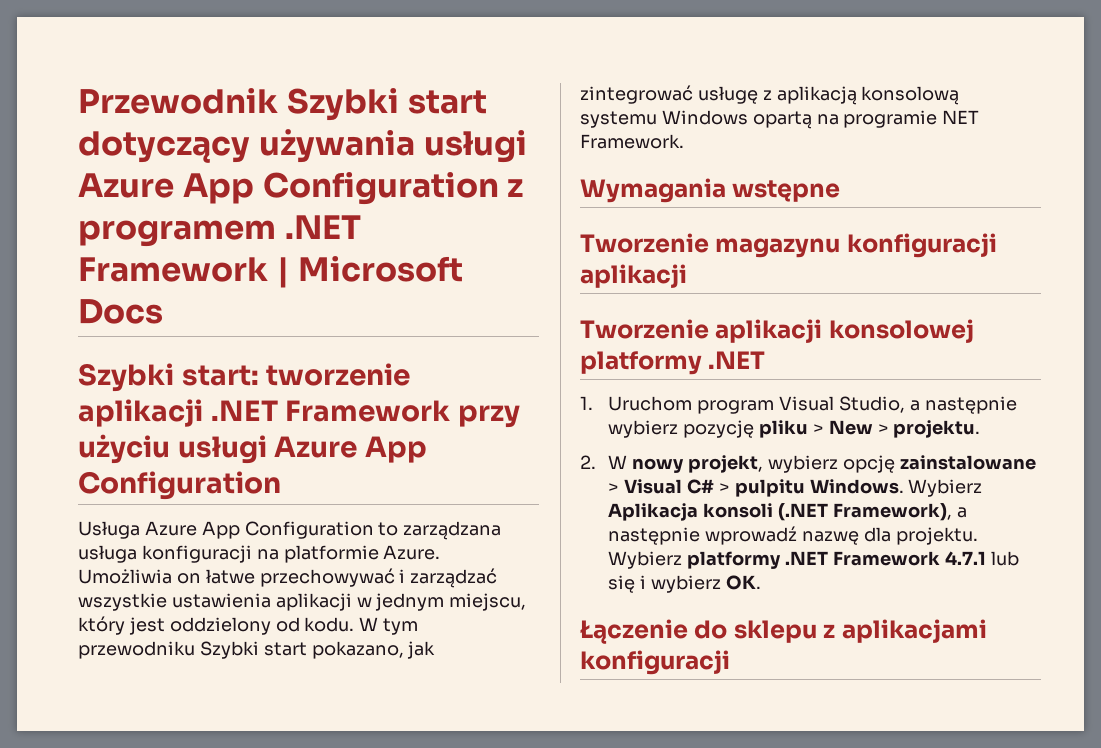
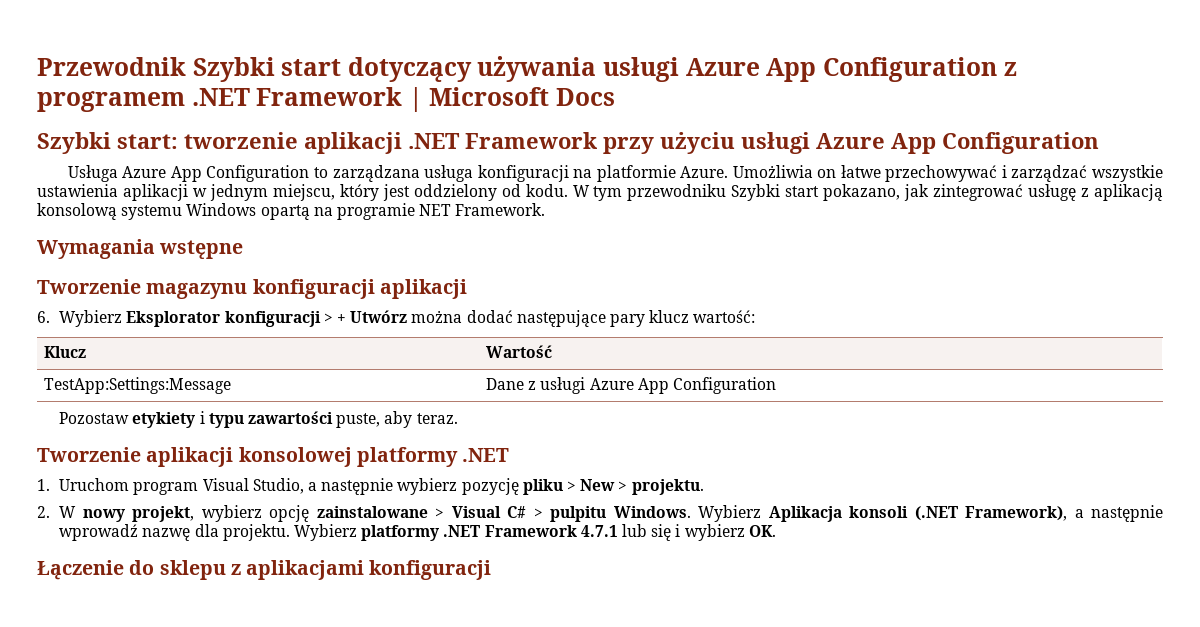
(687, 276) none -> [37,310,756,327] [44,346,87,358] [486,345,553,358] [44,377,232,394] [486,377,777,394] [59,411,458,428] // 6. Wybierz Eksplorator konfiguracji > + Utwórz można dodać następujące pary klucz wartość: // Klucz | Wartość // TestApp:Settings:Message | Dane z usługi Azure App Configuration // Pozostaw etykiety i typu zawartości puste, aby teraz.

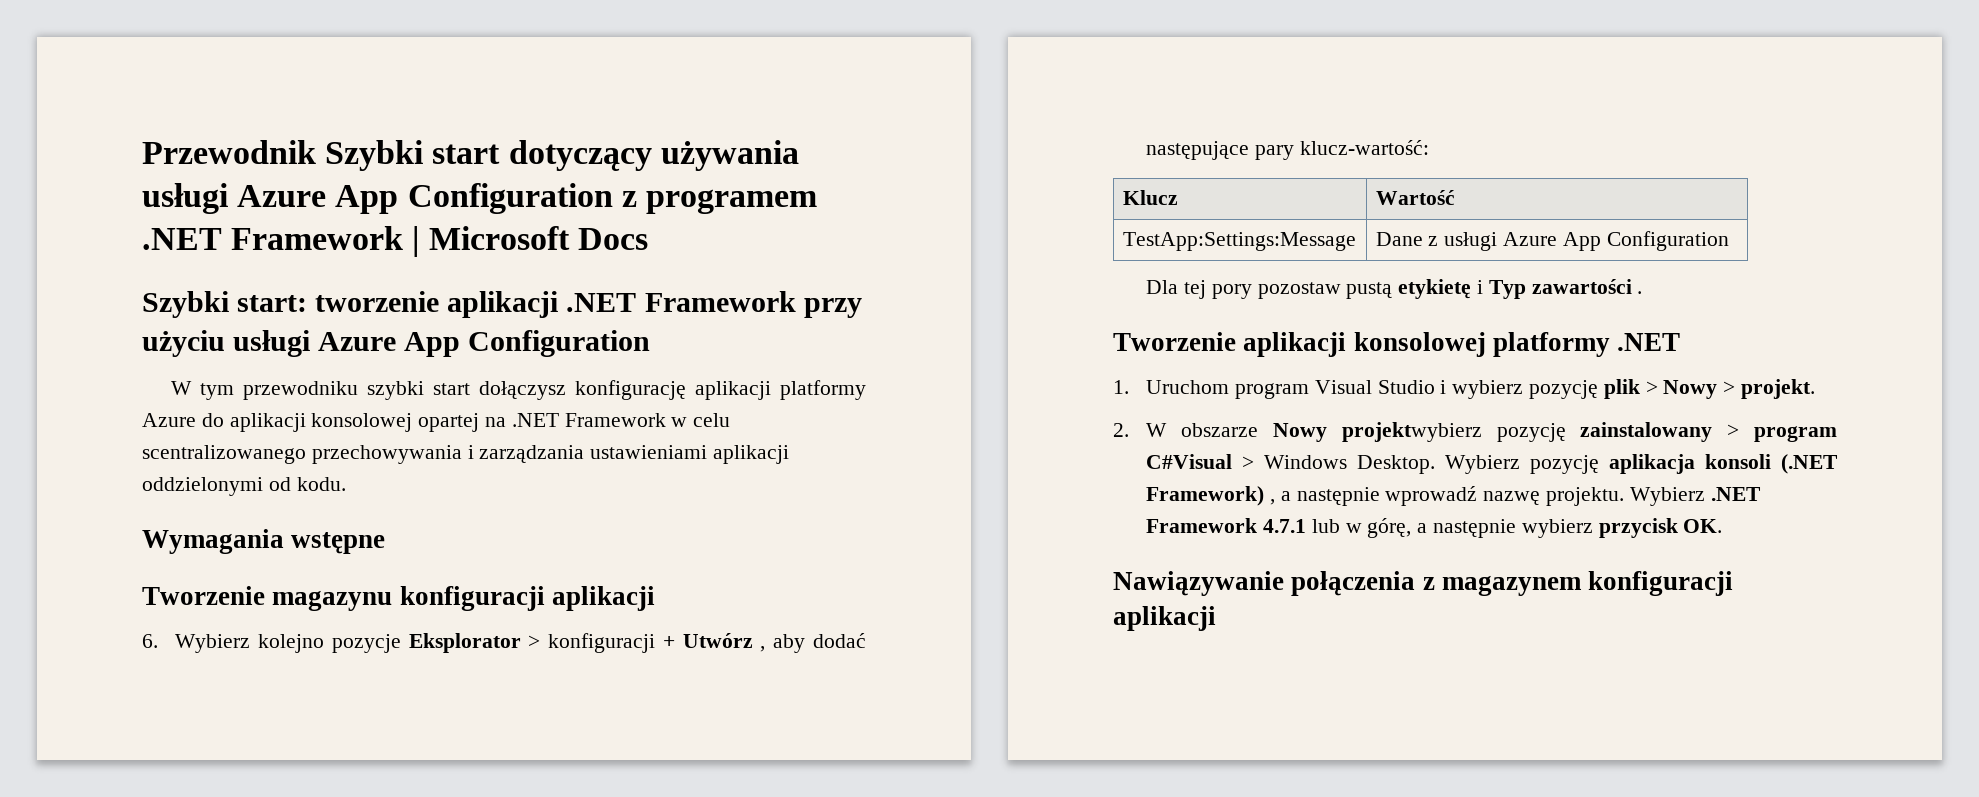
[67,165,1163,182] [37,184,1164,201] [37,203,546,220] Usługa Azure App Configuration to zarządzana usługa konfiguracji na platformie Azure. Umożliwia on łatwe przechowywać i zarządzać wszystkie ustawienia aplikacji w jednym miejscu, który jest oddzielony od kodu. W tym przewodniku Szybki start pokazano, jak zintegrować usługę z aplikacją konsolową systemu Windows opartą na programie NET Framework. -> [170,380,866,400] [142,413,731,432] [142,445,790,464] [142,477,346,496] W tym przewodniku szybki start dołączysz konfigurację aplikacji platformy Azure do aplikacji konsolowej opartej na .NET Framework w celu scentralizowanego przechowywania i zarządzania ustawieniami aplikacji oddzielonymi od kodu.
[126,310,463,327] Eksplorator konfiguracji > + Utwórz można -> [257,633,806,653] kolejno pozycje Eksplorator > konfiguracji + Utwórz , aby
[649,310,756,323] klucz wartość: -> [1299,140,1429,155] klucz-wartość:
[59,411,458,428] Pozostaw etykiety i typu zawartości puste, aby teraz. -> [1146,279,1643,299] Dla tej pory pozostaw pustą etykietę i Typ zawartości .
[252,478,704,495] [37,505,1068,522] Studio, a następnie wybierz pozycję pliku > New > projektu. // 2. W nowy projekt, wybierz opcję zainstalowane > Visual C# > pulpitu Windows. Wybierz Aplikacja konsoli (.NET Framework), -> [1377,379,1816,399] [1113,422,1837,442] [1146,454,1838,474] [1146,486,1275,506] Studio i wybierz pozycję plik > Nowy > projekt. // 2. W obszarze Nowy projektwybierz pozycję zainstalowany > program C#Visual > Windows Desktop. Wybierz pozycję aplikacja konsoli (.NET Framework) ,
[194,524,219,537] dla -> (1541, 498) none
[361,525,440,541] platformy -> (1705, 496) none
[651,524,776,541] [37,560,492,580] się i wybierz OK. // Łączenie do sklepu z aplikacjami konfiguracji -> [1345,518,1723,538] [1113,571,1734,596] [1113,606,1216,631] w górę, a następnie wybierz przycisk OK. // Nawiązywanie połączenia z magazynem konfiguracji aplikacji

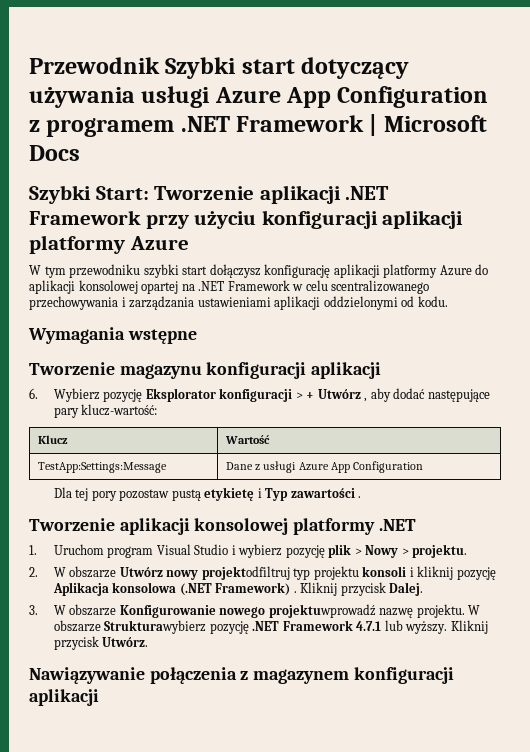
[237,291,440,312] start: tworzenie -> [95,186,255,200] Start: Tworzenie
[233,330,651,357] usługi Azure App Configuration -> [261,210,464,229] [29,235,189,254] konfiguracji aplikacji platformy Azure
[257,633,656,653] kolejno pozycje Eksplorator > konfiguracji -> [103,388,303,402] pozycję Eksplorator konfiguracji >
[1741,379,1816,399] projekt. -> [412,544,468,558] projektu.
[1272,422,1837,442] [1146,454,1838,474] [1146,486,1761,506] [1146,518,1723,538] Nowy projektwybierz pozycję zainstalowany > program C#Visual > Windows Desktop. Wybierz pozycję aplikacja konsoli (.NET Framework) , a następnie wprowadź nazwę projektu. Wybierz .NET Framework 4.7.1 lub w górę, a następnie wybierz przycisk OK. -> [119,566,496,580] [52,582,424,596] [29,604,481,618] [53,620,488,634] [53,636,149,650] Utwórz nowy projektodfiltruj typ projektu konsoli i kliknij pozycję Aplikacja konsolowa (.NET Framework) . Kliknij przycisk Dalej. // 3. W obszarze Konfigurowanie nowego projektuwprowadź nazwę projektu. W obszarze Strukturawybierz pozycję .NET Framework 4.7.1 lub wyższy. Kliknij przycisk Utwórz.

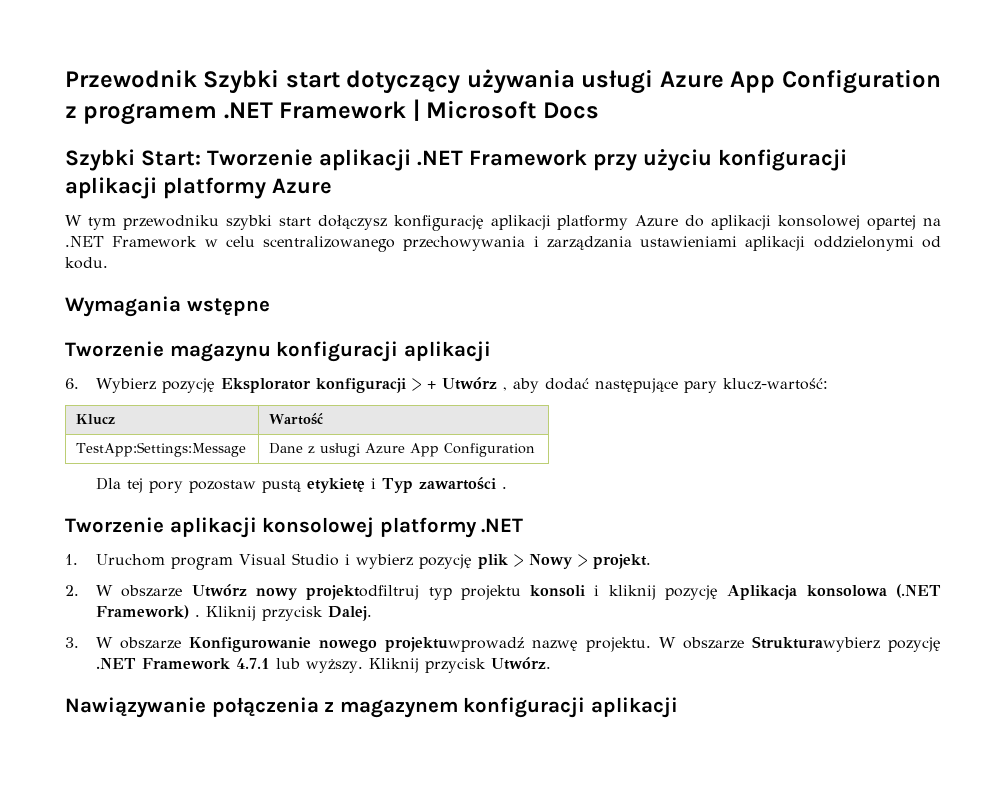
[412,544,468,558] projektu. -> [593,554,652,569] projekt.

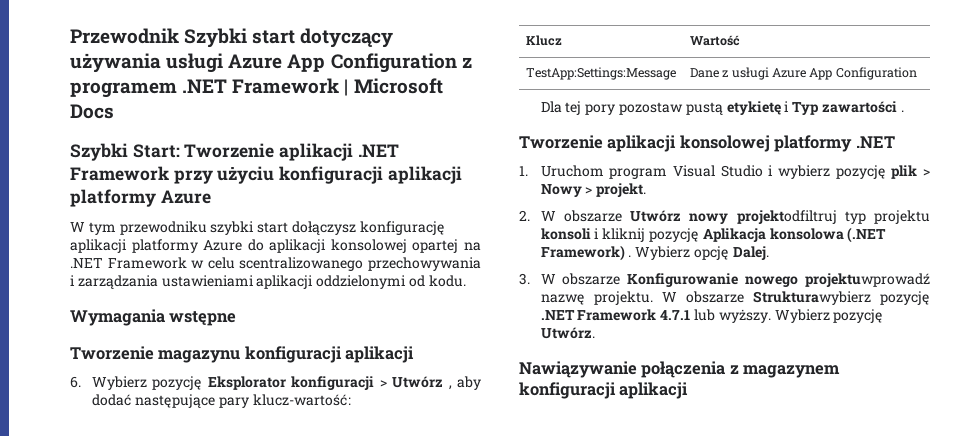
[427,381,437,389] + -> (387, 383) none
[206,606,324,621] Kliknij przycisk -> [635,246,729,260] Wybierz opcję
[369,658,487,673] Kliknij przycisk -> [774,309,884,323] Wybierz pozycję

